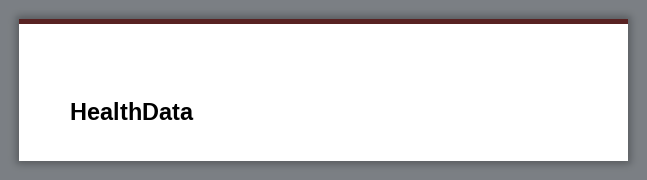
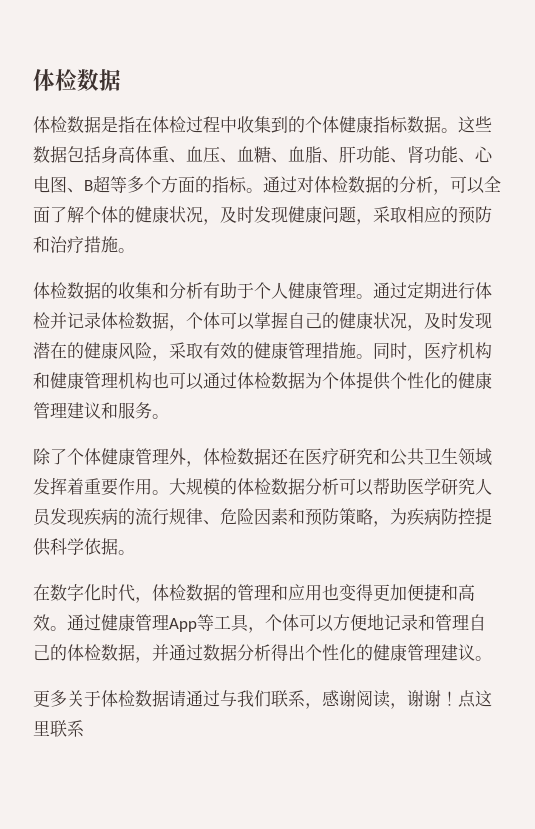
[70,102,194,120] HealthData -> [33,69,121,91] [33,116,492,133] [33,145,493,164] [33,175,501,195] [33,206,492,225] [33,236,135,253] [33,282,492,299] [33,312,492,331] [33,342,492,361] [33,372,492,390] [33,402,169,419] [33,448,492,467] [33,477,492,496] [33,508,492,527] [33,538,135,556] [33,584,475,603] [33,614,486,633] [33,644,492,663] [33,690,492,709] [33,720,84,737] 体检数据 // 体检数据是指在体检过程中收集到的个体健康指标数据。这些数据包括身高体重、血压、血糖、血脂、肝功能、肾功能、心电图、B超等多个方面的指标。通过对体检数据的分析，可以全面了解个体的健康状况，及时发现健康问题，采取相应的预防和治疗措施。 // 体检数据的收集和分析有助于个人健康管理。通过定期进行体检并记录体检数据，个体可以掌握自己的健康状况，及时发现潜在的健康风险，采取有效的健康管理措施。同时，医疗机构和健康管理机构也可以通过体检数据为个体提供个性化的健康管理建议和服务。 // 除了个体健康管理外，体检数据还在医疗研究和公共卫生领域发挥着重要作用。大规模的体检数据分析可以帮助医学研究人员发现疾病的流行规律、危险因素和预防策略，为疾病防控提供科学依据。 // 在数字化时代，体检数据的管理和应用也变得更加便捷和高效。通过健康管理App等工具，个体可以方便地记录和管理自己的体检数据，并通过数据分析得出个性化的健康管理建议。 // 更多关于体检数据请通过与我们联系，感谢阅读，谢谢！点这里联系

